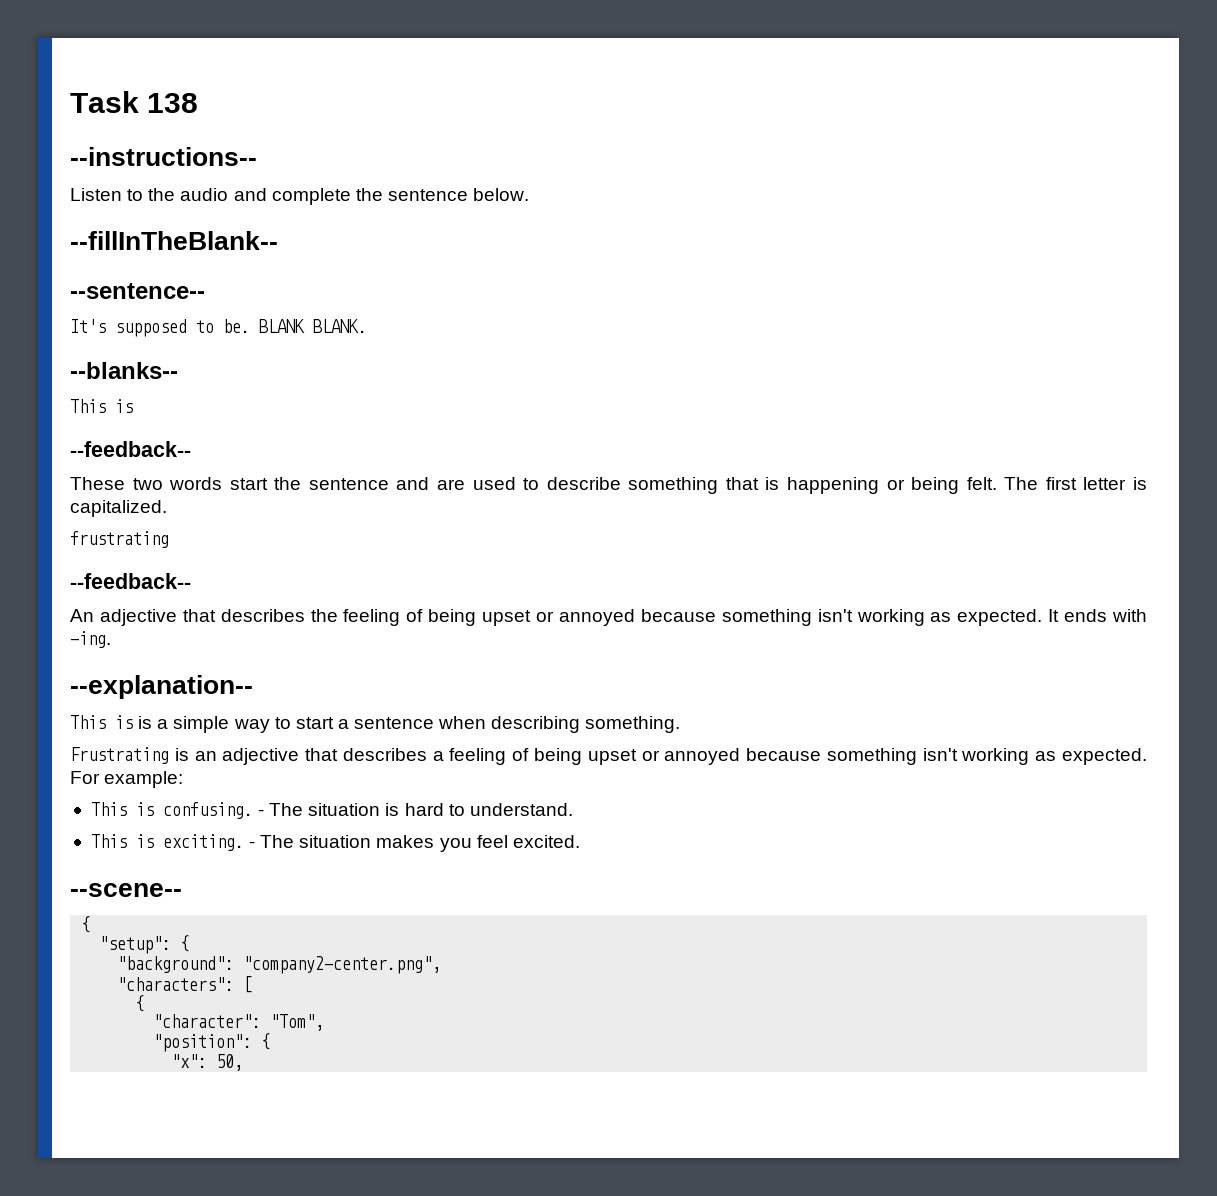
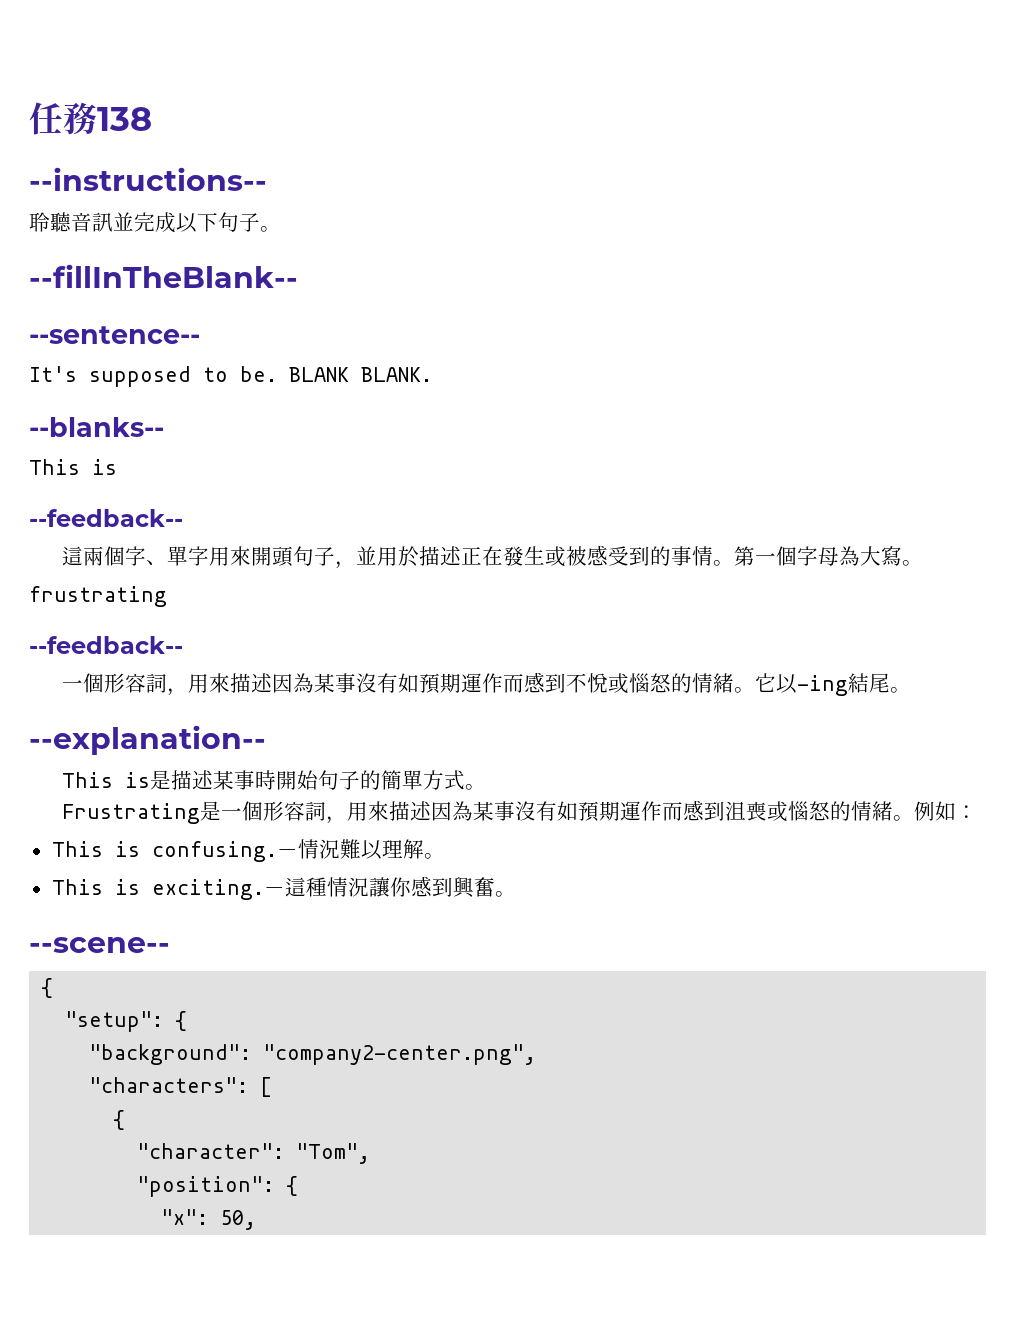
[70,91,139,113] Task -> [29,102,97,135] 任務
[70,188,530,205] Listen to the audio and complete the sentence below. -> [29,212,281,233] 聆聽音訊並完成以下句子。
[70,477,1147,494] [70,500,167,517] [70,531,169,548] [70,573,191,589] [70,609,1148,626] [70,631,111,648] [70,675,253,699] [70,715,681,733] [70,747,1148,765] [70,771,184,788] [90,802,573,819] [90,834,580,852] These two words start the sentence and are used to describe something that is happening or being felt. The first letter is capitalized. // frustrating // --feedback-- // An adjective that describes the feeling of being upset or annoyed because something isn't working as expected. It ends with -ing. // --explanation-- // This is is a simple way to start a sentence when describing something. // Frustrating is an adjective that describes a feeling of being upset or annoyed because something isn't working as expected. For example: // This is confusing. - The situation is hard to understand. // This is exciting. - The situation makes you feel excited. -> [62,545,924,569] [29,586,167,607] [29,636,183,654] [62,672,912,696] [29,725,266,755] [62,770,487,790] [62,800,978,824] [51,839,445,862] [51,876,516,900] 這兩個字、單字用來開頭句子，並用於描述正在發生或被感受到的事情。第一個字母為大寫。 // frustrating // --feedback-- // 一個形容詞，用來描述因為某事沒有如預期運作而感到不悅或惱怒的情緒。它以-ing結尾。 // --explanation-- // This is是描述某事時開始句子的簡單方式。 // Frustrating是一個形容詞，用來描述因為某事沒有如預期運作而感到沮喪或惱怒的情緒。例如： // This is confusing.－情況難以理解。 // This is exciting.－這種情況讓你感到興奮。

